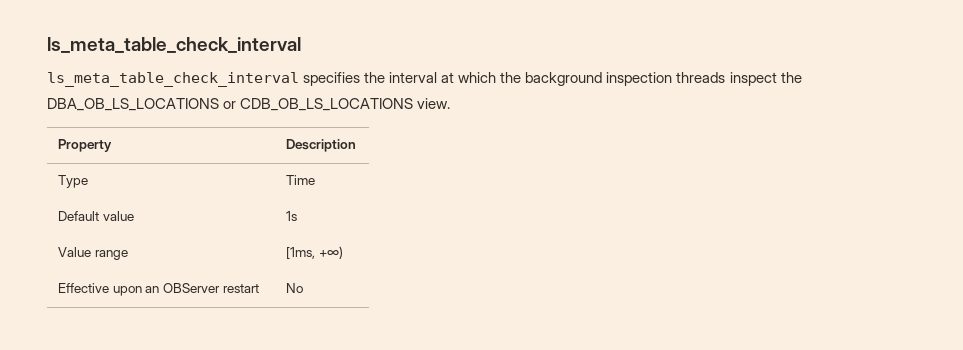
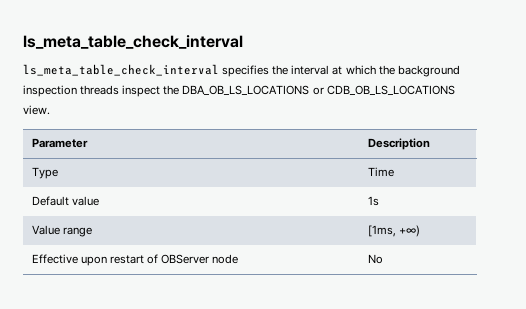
[58,139,113,152] Property -> [31,138,88,148] Parameter
[145,283,259,293] an OBServer restart -> [109,254,239,264] restart of OBServer node

